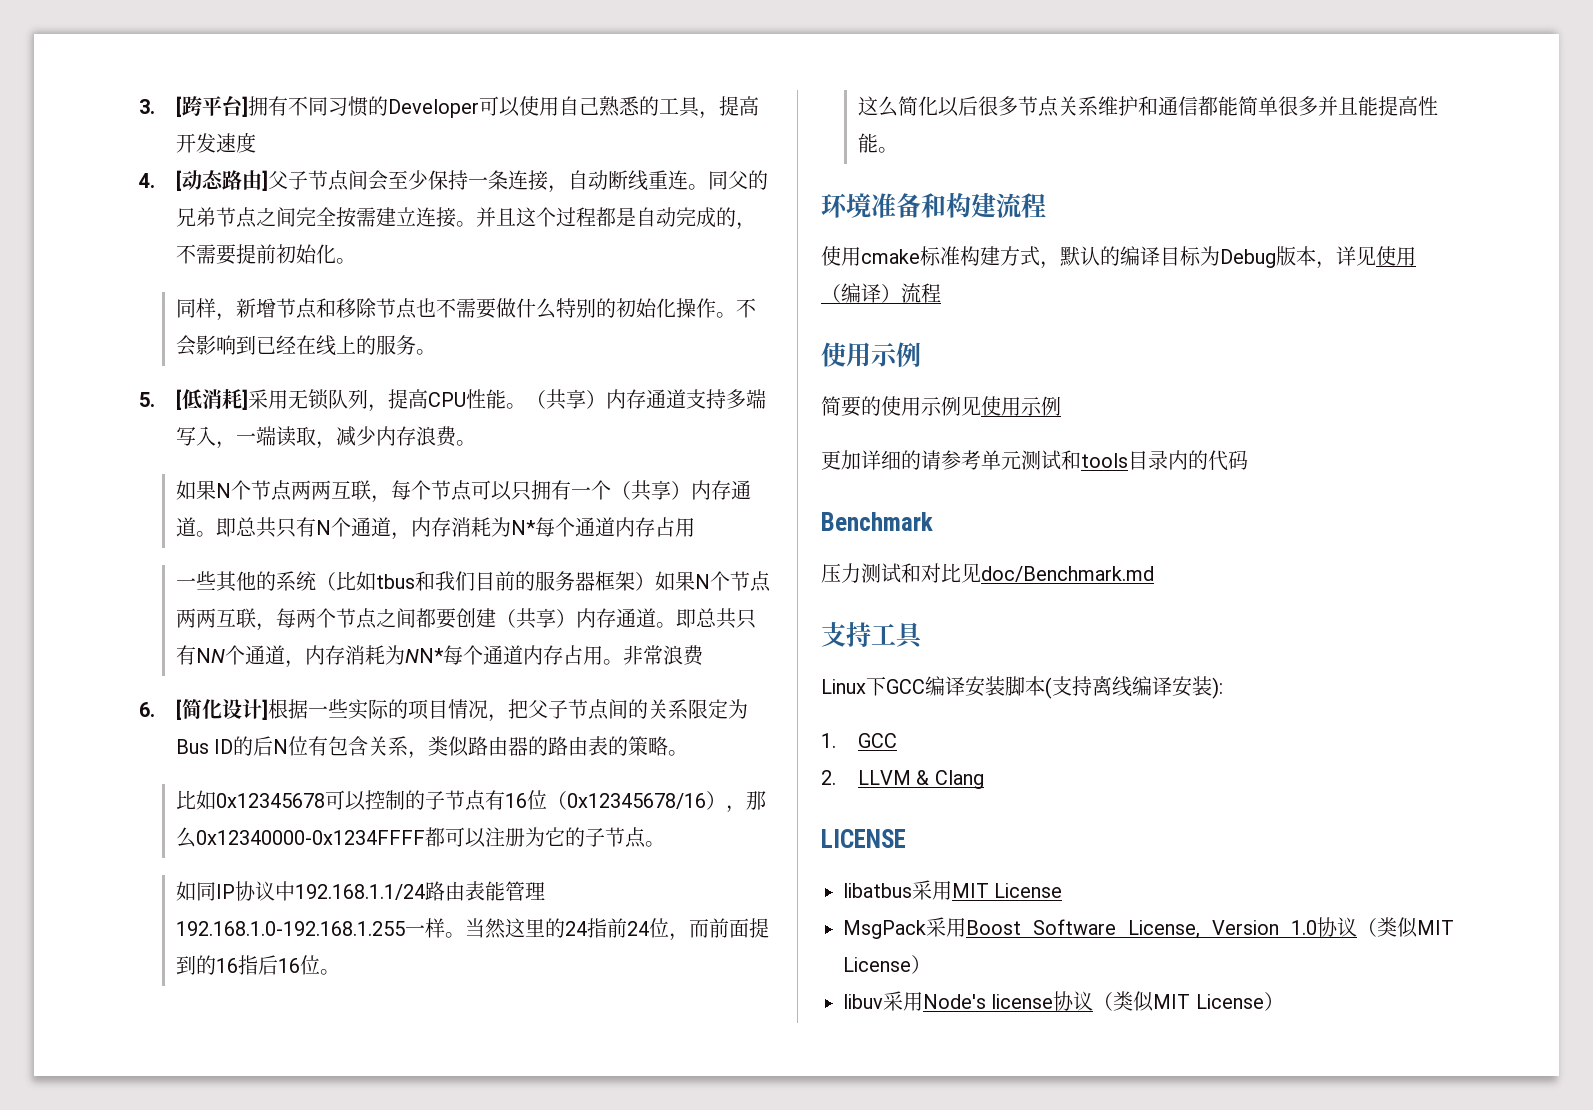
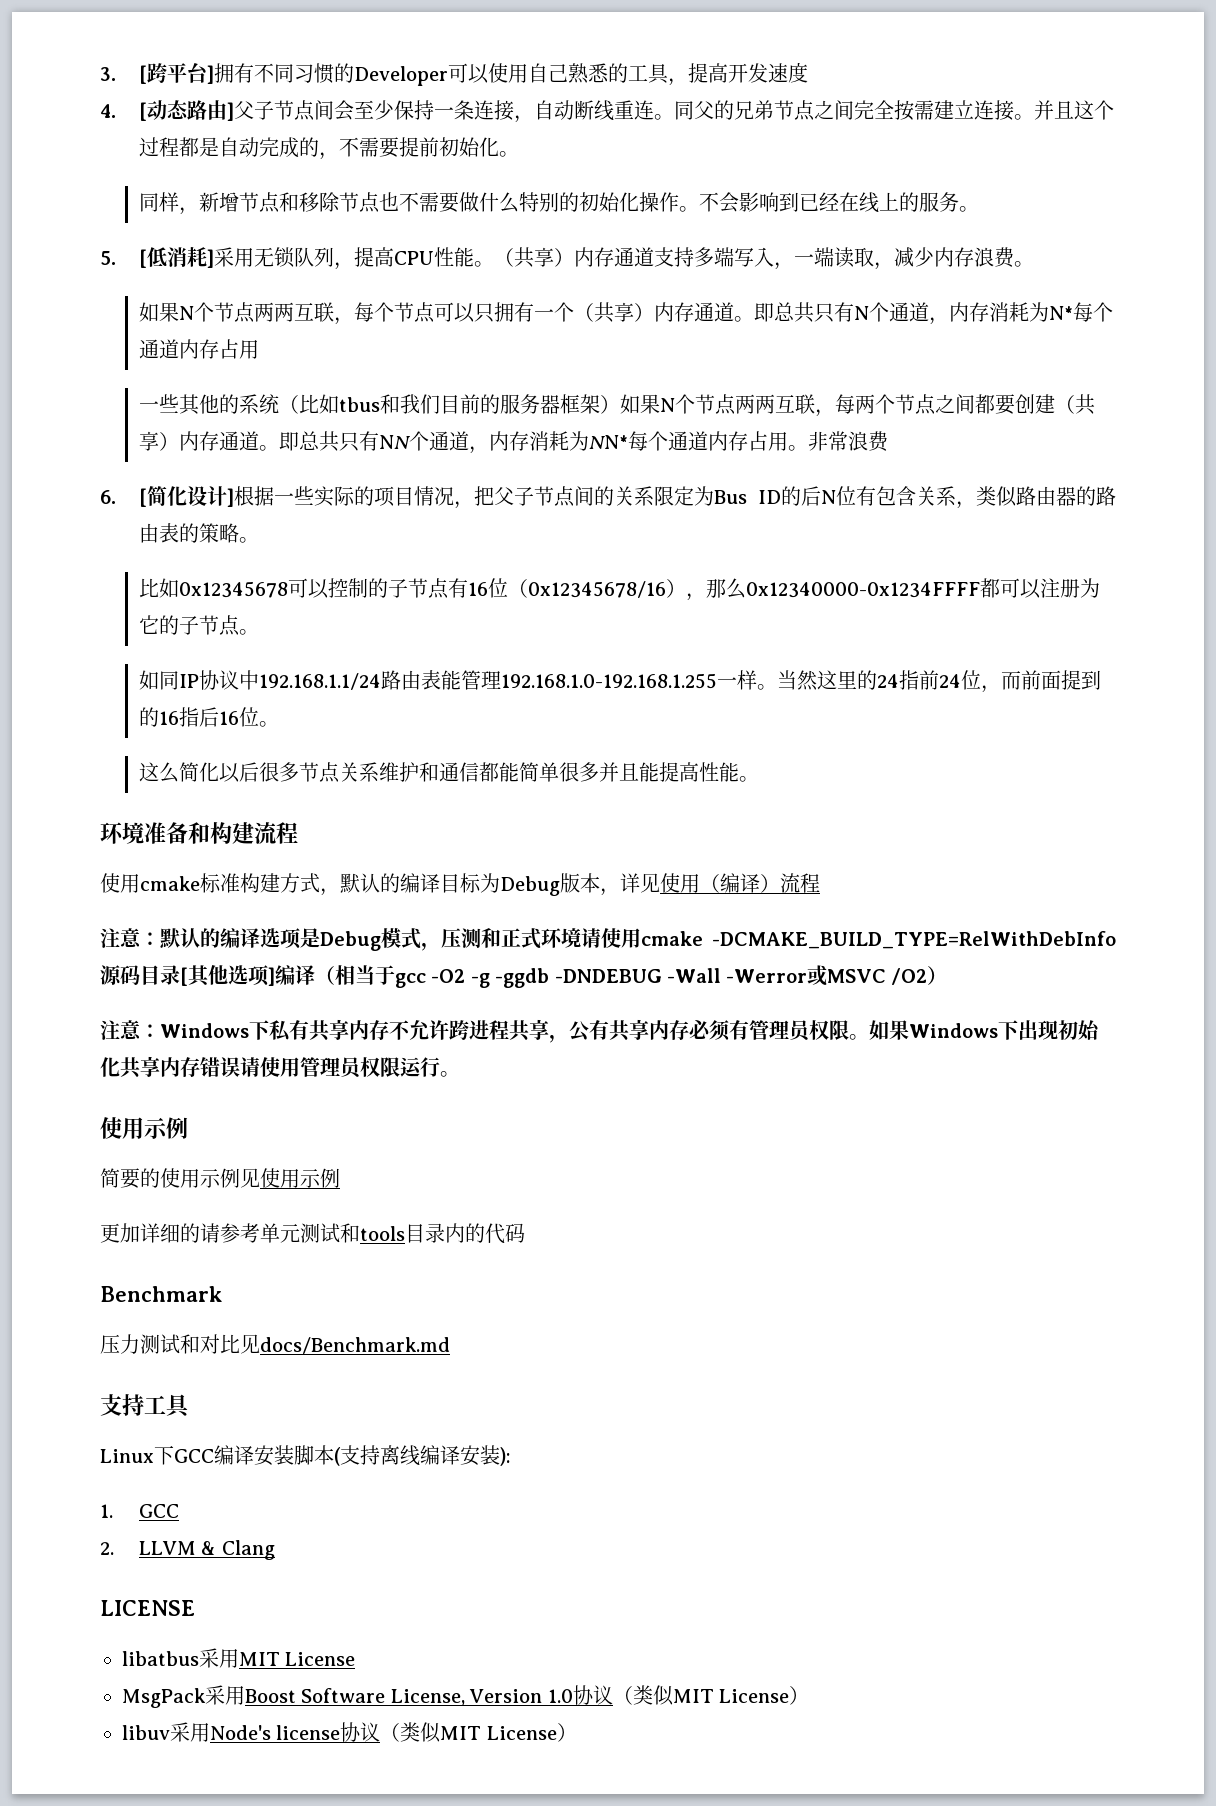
(941, 293) none -> [100,928,1116,951] [100,965,947,988] [100,1019,1100,1043] [100,1056,460,1079] // 注意：默认的编译选项是Debug模式，压测和正式环境请使用cmake -DCMAKE_BUILD_TYPE=RelWithDebInfo源码目录[其他选项]编译（相当于gcc -O2 -g -ggdb -DNDEBUG -Wall -Werror或MSVC /O2） // 注意：Windows下私有共享内存不允许跨进程共享，公有共享内存必须有管理员权限。如果Windows下出现初始化共享内存错误请使用管理员权限运行。
[981,566,1154,582] doc/Benchmark.md -> [260,1337,450,1354] docs/Benchmark.md

